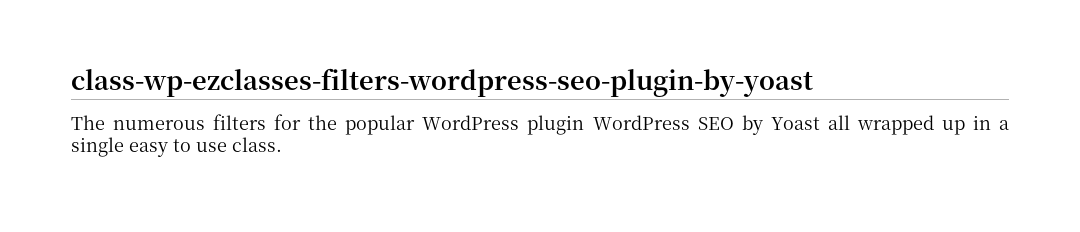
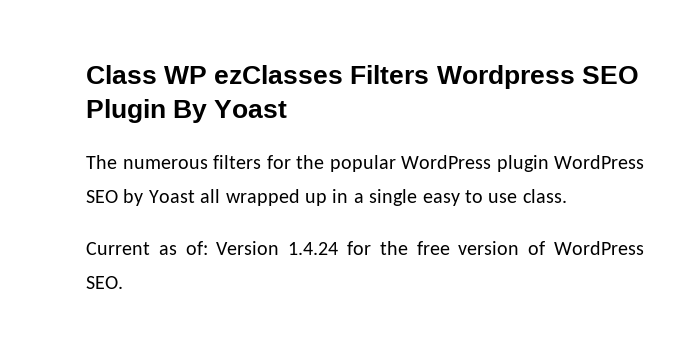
[71,68,813,97] class-wp-ezclasses-filters-wordpress-seo-plugin-by-yoast -> [86,65,639,89] [86,99,288,123] Class WP ezClasses Filters Wordpress SEO Plugin By Yoast
(282, 144) none -> [86,241,644,255] [86,276,123,289] // Current as of: Version 1.4.24 for the free version of WordPress SEO.

